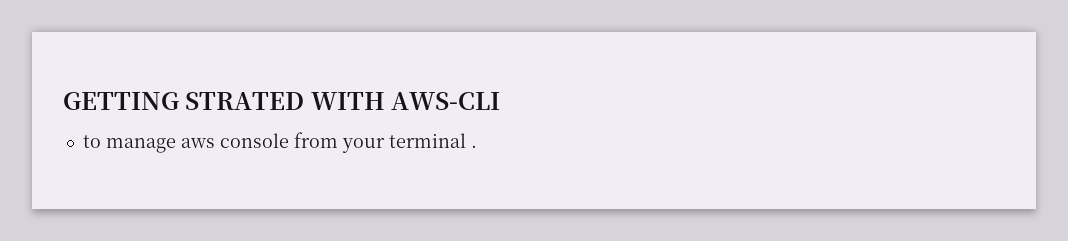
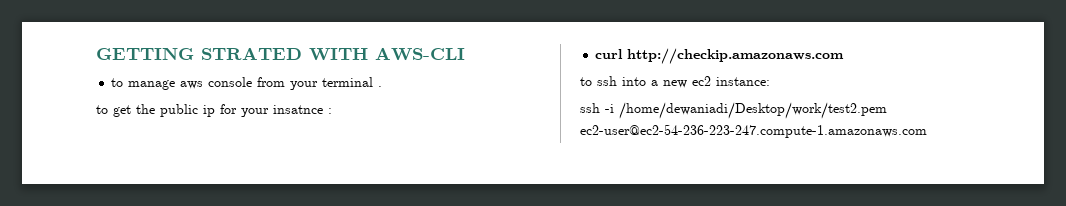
(477, 146) none -> [96,104,332,117] [595,48,845,64] [580,76,770,88] [580,102,887,119] [580,124,927,138] // to get the public ip for your insatnce : // curl http://checkip.amazonaws.com // to ssh into a new ec2 instance: // ssh -i /home/dewaniadi/Desktop/work/test2.pem ec2-user@ec2-54-236-223-247.compute-1.amazonaws.com

